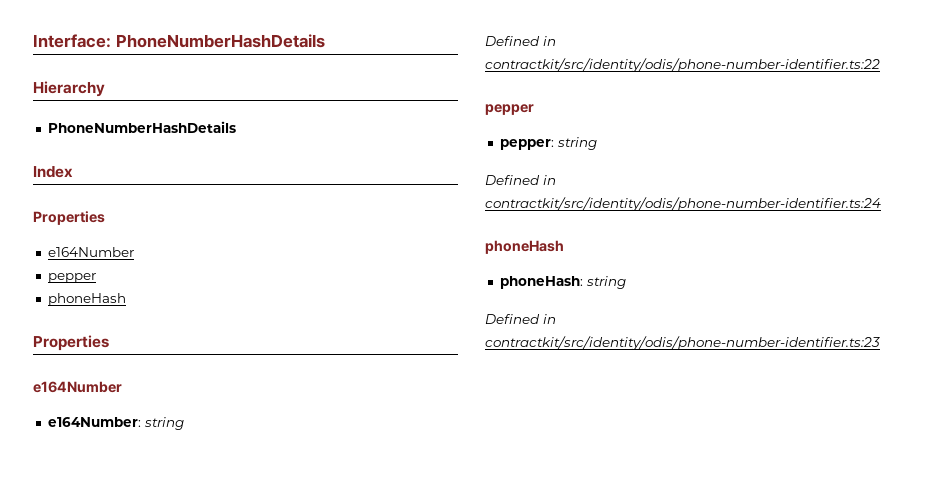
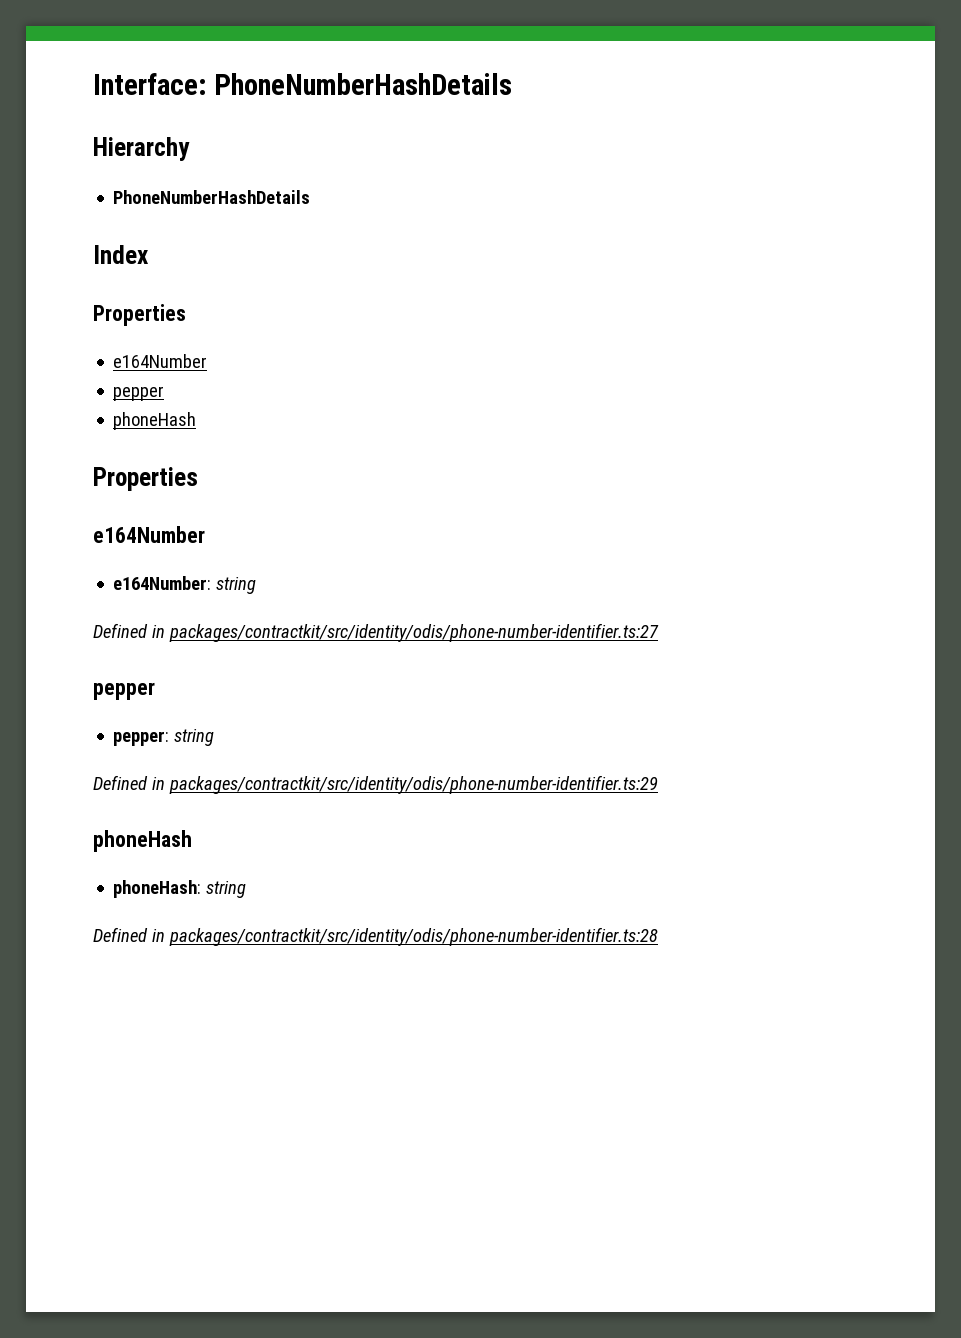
[485,58,880,72] contractkit/src/identity/odis/phone-number-identifier.ts:22 -> [168,623,659,642] packages/contractkit/src/identity/odis/phone-number-identifier.ts:27
[485,197,881,211] contractkit/src/identity/odis/phone-number-identifier.ts:24 -> [168,775,658,794] packages/contractkit/src/identity/odis/phone-number-identifier.ts:29
[485,336,880,350] contractkit/src/identity/odis/phone-number-identifier.ts:23 -> [168,927,658,946] packages/contractkit/src/identity/odis/phone-number-identifier.ts:28

